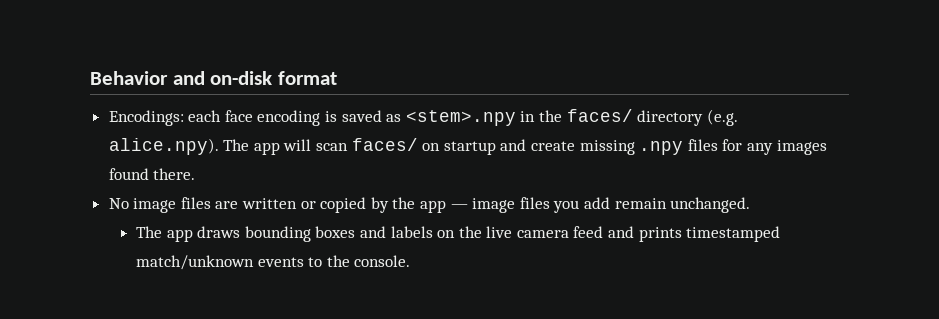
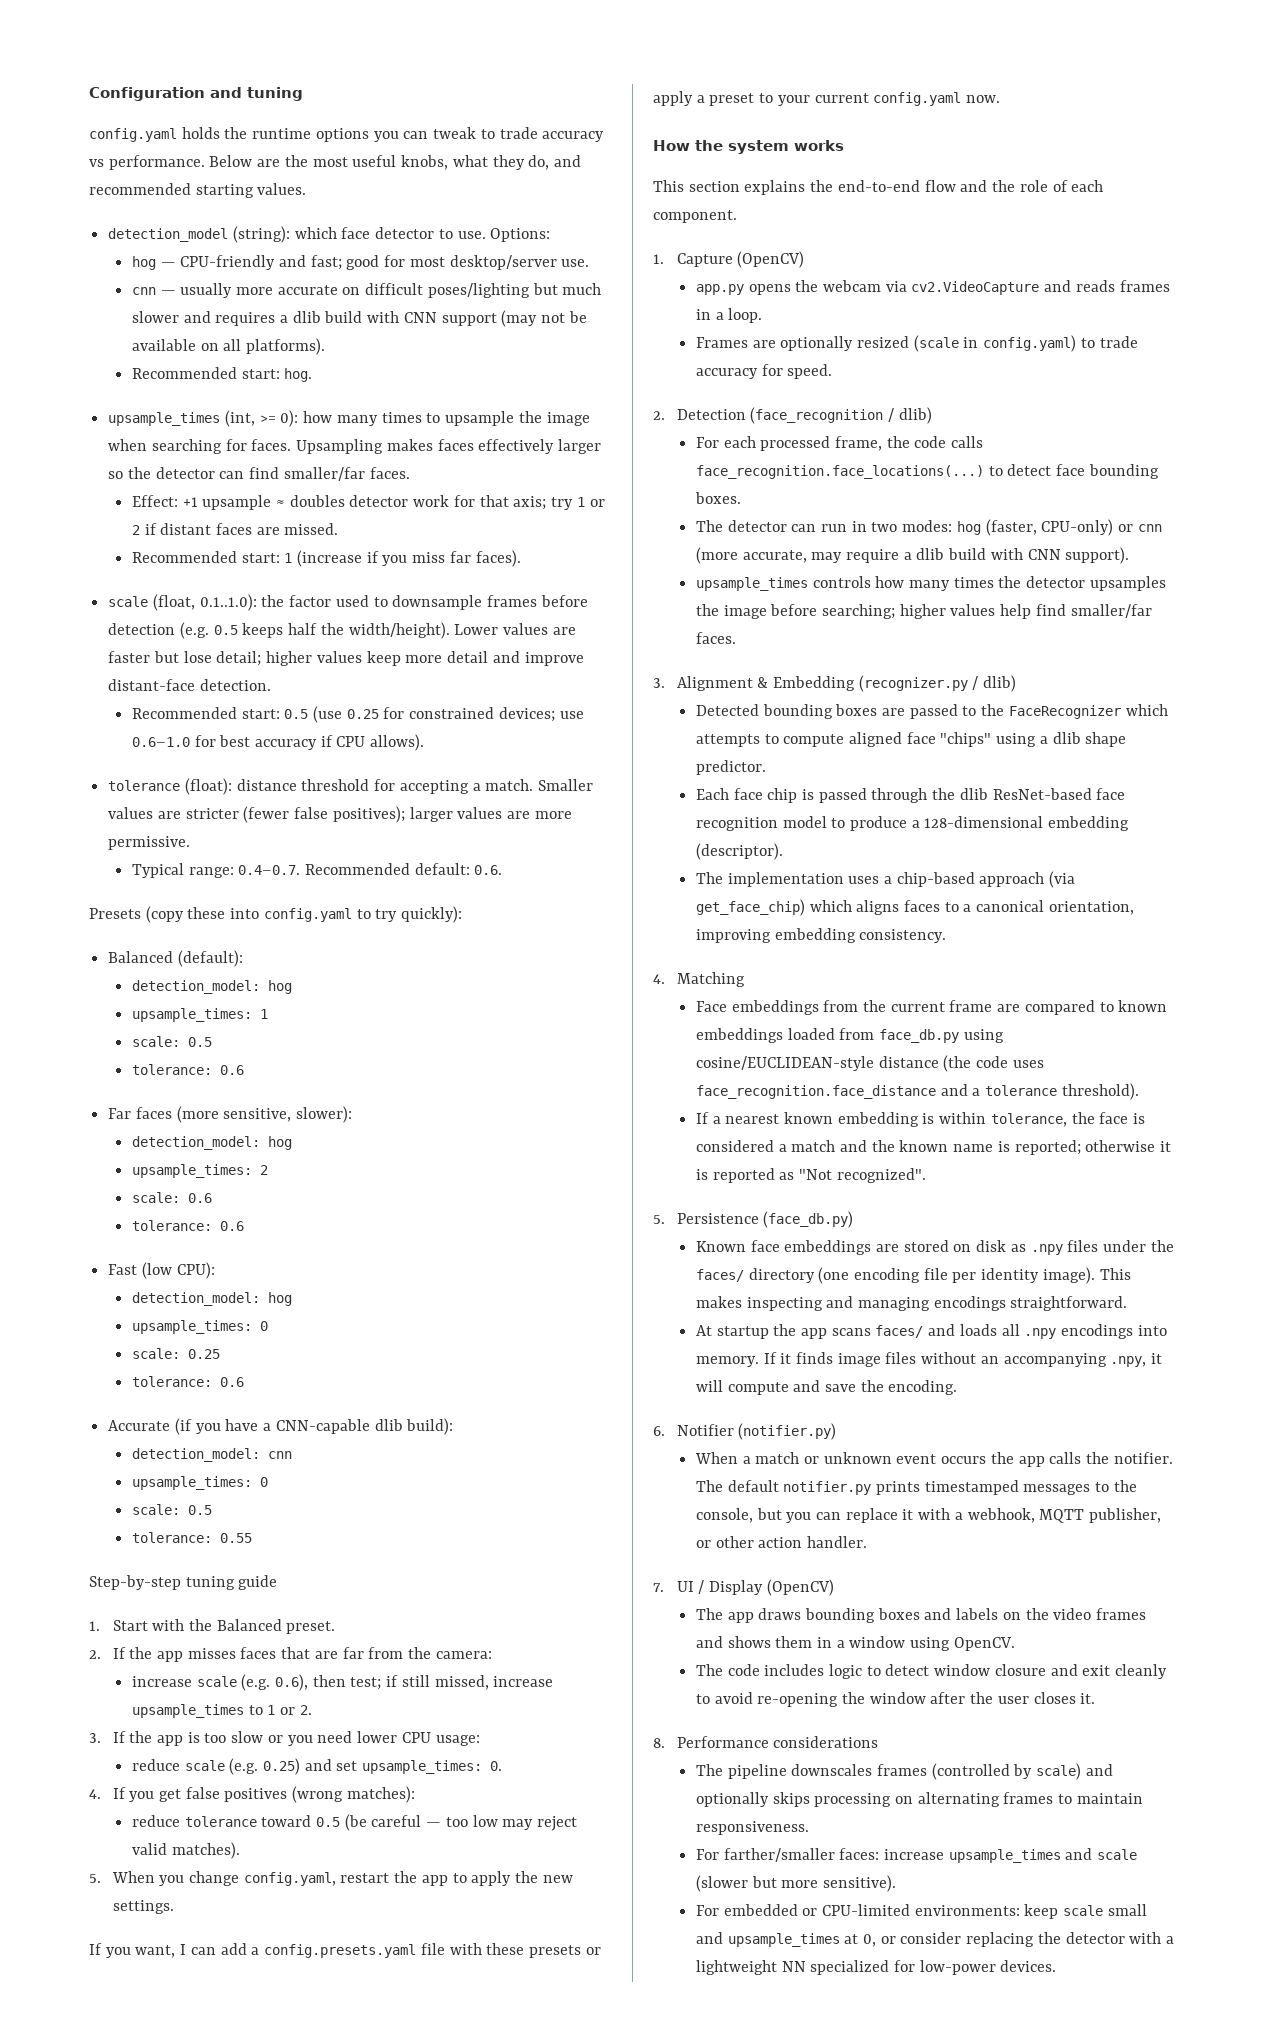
[90,71,337,85] [108,109,738,126] [108,138,827,155] [108,168,196,180] [108,197,751,213] Behavior and on-disk format // Encodings: each face encoding is saved as <stem>.npy in the faces/ directory (e.g. alice.npy). The app will scan faces/ on startup and create missing .npy files for any images found there. // No image files are written or copied by the app — image files you add remain unchanged. -> [89,87,303,101] [89,127,605,142] [89,155,581,170] [89,183,307,198] [108,226,551,243] [131,255,590,270] [131,283,602,298] [131,310,587,327] [131,338,325,355] [131,367,313,382] [108,410,590,427] [108,439,602,454] [108,467,410,481] [131,495,605,510] [131,523,339,535] [131,550,521,567] [108,594,588,611] [108,622,576,639] [108,651,584,666] [108,679,271,691] [131,706,584,723] [131,734,425,751] [108,778,594,795] [108,806,572,823] [108,836,191,850] [131,863,503,878] [89,906,463,923] [108,950,243,967] [131,980,292,994] [131,1008,268,1022] [131,1036,212,1047] [131,1064,244,1075] [108,1106,353,1123] [131,1136,292,1150] [131,1164,268,1178] [131,1192,212,1203] [131,1220,244,1231] [108,1262,215,1279] [131,1292,292,1306] [131,1320,268,1334] [131,1348,220,1359] [131,1376,244,1387] [108,1418,454,1435] [131,1448,292,1462] [131,1476,268,1490] [131,1504,212,1515] [131,1532,252,1543] [89,1575,278,1590] [89,1619,336,1634] [89,1647,492,1662] [131,1674,554,1691] [131,1704,312,1718] [89,1731,480,1746] [131,1758,503,1775] [89,1786,415,1803] [131,1814,578,1831] [131,1842,240,1859] [89,1871,573,1886] [112,1900,174,1914] [89,1943,601,1958] [653,91,1001,106] [653,140,844,154] [653,180,1104,195] [653,210,737,223] [653,251,805,268] [695,280,1170,295] [695,308,763,323] [695,335,1138,352] [695,364,833,379] [653,407,932,424] [695,436,984,451] [695,464,1159,479] [694,492,741,504] [695,519,1162,536] [695,547,1130,564] [695,576,1166,591] [695,604,1152,619] [695,632,736,644] [653,675,1017,692] [695,704,1168,719] [695,732,1127,747] [695,760,766,775] [695,788,1126,803] [695,816,1130,831] [695,843,783,860] [695,871,1076,888] [695,899,1134,916] [695,928,947,943] [653,972,745,987] [695,1000,1168,1015] [695,1028,1004,1043] [695,1055,1044,1072] [695,1083,1139,1100] [695,1112,1146,1127] [695,1140,1172,1155] [695,1168,926,1183] [653,1211,854,1228] [695,1240,1174,1255] [695,1267,1131,1284] [695,1296,1128,1311] [695,1324,1167,1339] [695,1352,1163,1367] [695,1380,958,1395] [653,1423,837,1440] [694,1452,1173,1467] [695,1480,1137,1495] [695,1508,1162,1523] [695,1536,867,1548] [653,1579,834,1596] Configuration and tuning // config.yaml holds the runtime options you can tweak to trade accuracy vs performance. Below are the most useful knobs, what they do, and recommended starting values. // detection_model (string): which face detector to use. Options: // hog — CPU-friendly and fast; good for most desktop/server use. // cnn — usually more accurate on difficult poses/lighting but much slower and requires a dlib build with CNN support (may not be available on all platforms). // Recommended start: hog. // upsample_times (int, >= 0): how many times to upsample the image when searching for faces. Upsampling makes faces effectively larger so the detector can find smaller/far faces. // Effect: +1 upsample ≈ doubles detector work for that axis; try 1 or 2 if distant faces are missed. // Recommended start: 1 (increase if you miss far faces). // scale (float, 0.1..1.0): the factor used to downsample frames before detection (e.g. 0.5 keeps half the width/height). Lower values are faster but lose detail; higher values keep more detail and improve distant-face detection. // Recommended start: 0.5 (use 0.25 for constrained devices; use 0.6–1.0 for best accuracy if CPU allows). // tolerance (float): distance threshold for accepting a match. Smaller values are stricter (fewer false positives); larger values are more permissive. // Typical range: 0.4–0.7. Recommended default: 0.6. // Presets (copy these into config.yaml to try quickly): // Balanced (default): // detection_model: hog // upsample_times: 1 // scale: 0.5 // tolerance: 0.6 // Far faces (more sensitive, slower): // detection_model: hog // upsample_times: 2 // scale: 0.6 // tolerance: 0.6 // Fast (low CPU): // detection_model: hog // upsample_times: 0 // scale: 0.25 // tolerance: 0.6 // Accurate (if you have a CNN-capable dlib build): // detection_model: cnn // upsample_times: 0 // scale: 0.5 // tolerance: 0.55 // Step-by-step tuning guide // 1. Start with the Balanced preset. // 2. If the app misses faces that are far from the camera: // increase scale (e.g. 0.6), then test; if still missed, increase upsample_times to 1 or 2. // 3. If the app is too slow or you need lower CPU usage: // reduce scale (e.g. 0.25) and set upsample_times: 0. // 4. If you get false positives (wrong matches): // reduce tolerance toward 0.5 (be careful — too low may reject valid matches). // 5. When you change config.yaml, restart the app to apply the new settings. // If you want, I can add a config.presets.yaml file with these presets or apply a preset to your current config.yaml now. // How the system works // This section explains the end-to-end flow and the role of each component. // 1. Capture (OpenCV) // app.py opens the webcam via cv2.VideoCapture and reads frames in a loop. // Frames are optionally resized (scale in config.yaml) to trade accuracy for speed. // 2. Detection (face_recognition / dlib) // For each processed frame, the code calls face_recognition.face_locations(...) to detect face bounding boxes. // The detector can run in two modes: hog (faster, CPU-only) or cnn (more accurate, may require a dlib build with CNN support). // upsample_times controls how many times the detector upsamples the image before searching; higher values help find smaller/far faces. // 3. Alignment & Embedding (recognizer.py / dlib) // Detected bounding boxes are passed to the FaceRecognizer which attempts to compute aligned face "chips" using a dlib shape predictor. // Each face chip is passed through the dlib ResNet-based face recognition model to produce a 128-dimensional embedding (descriptor). // The implementation uses a chip-based approach (via get_face_chip) which aligns faces to a canonical orientation, improving embedding consistency. // 4. Matching // Face embeddings from the current frame are compared to known embeddings loaded from face_db.py using cosine/EUCLIDEAN-style distance (the code uses face_recognition.face_distance and a tolerance threshold). // If a nearest known embedding is within tolerance, the face is considered a match and the known name is reported; otherwise it is reported as "Not recognized". // 5. Persistence (face_db.py) // Known face embeddings are stored on disk as .npy files under the faces/ directory (one encoding file per identity image). This makes inspecting and managing encodings straightforward. // At startup the app scans faces/ and loads all .npy encodings into memory. If it finds image files without an accompanying .npy, it will compute and save the encoding. // 6. Notifier (notifier.py) // When a match or unknown event occurs the app calls the notifier. The default notifier.py prints timestamped messages to the console, but you can replace it with a webhook, MQTT publisher, or other action handler. // 7. UI / Display (OpenCV)
[486,226,781,242] [135,255,411,270] live camera feed and prints timestamped match/unknown events to the console. -> [1053,1608,1147,1620] [695,1636,1015,1651] [695,1664,1168,1679] [695,1692,1096,1707] [653,1736,879,1748] [695,1763,1113,1780] [695,1792,1143,1807] [695,1821,809,1835] [695,1848,1138,1863] [695,1875,896,1892] [695,1904,1147,1919] [695,1932,1175,1947] [695,1960,1057,1975] video frames and shows them in a window using OpenCV. // The code includes logic to detect window closure and exit cleanly to avoid re-opening the window after the user closes it. // 8. Performance considerations // The pipeline downscales frames (controlled by scale) and optionally skips processing on alternating frames to maintain responsiveness. // For farther/smaller faces: increase upsample_times and scale (slower but more sensitive). // For embedded or CPU-limited environments: keep scale small and upsample_times at 0, or consider replacing the detector with a lightweight NN specialized for low-power devices.

